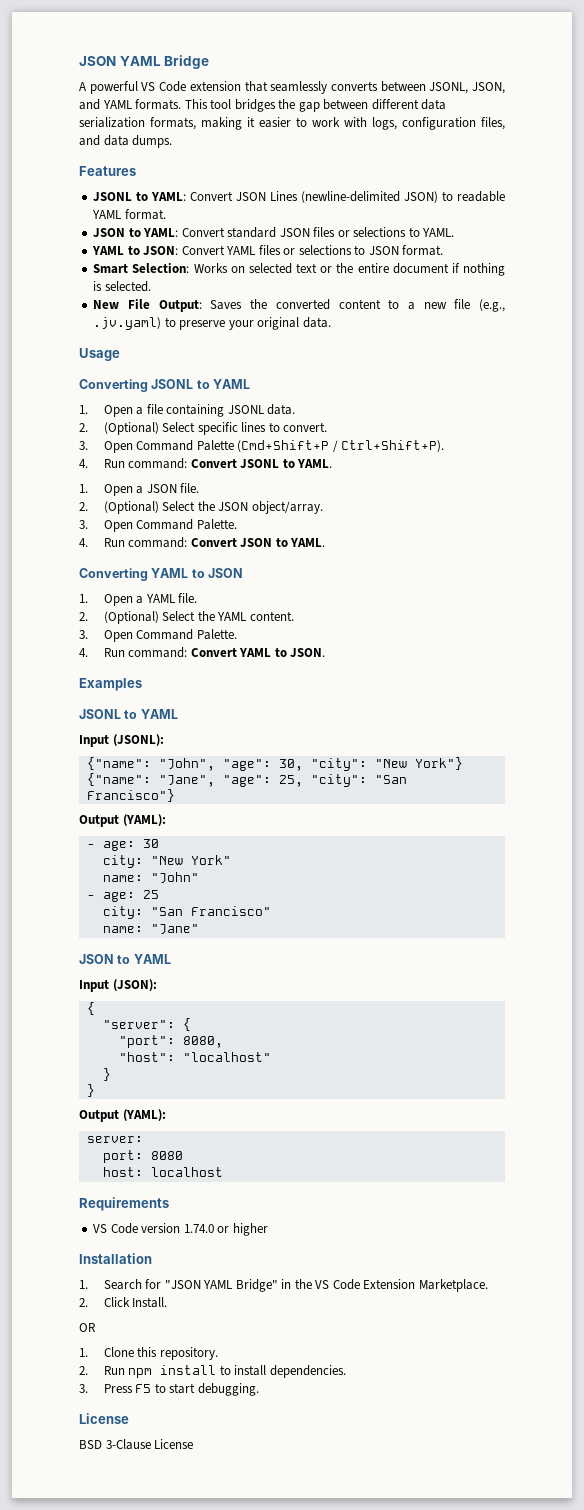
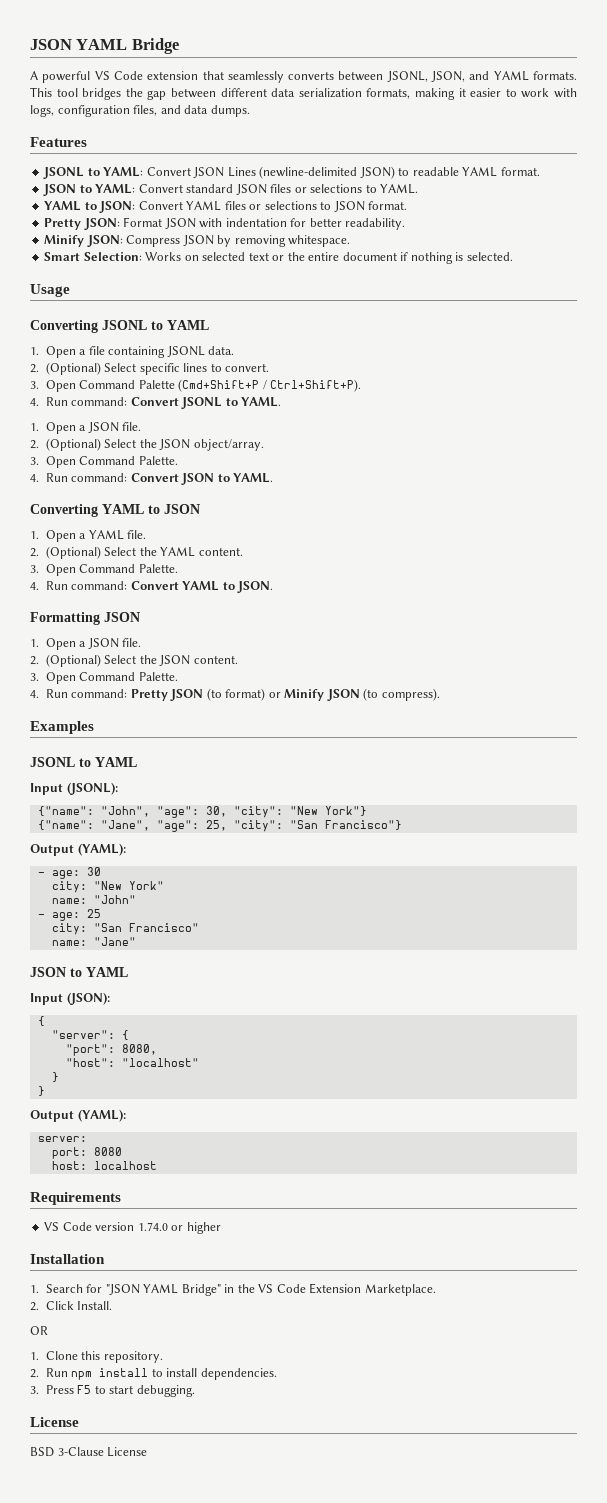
(444, 250) none -> [44,217,406,230] [44,235,351,247] // Pretty JSON: Format JSON with indentation for better readability. // Minify JSON: Compress JSON by removing whitespace.
[93,299,505,312] [93,317,331,330] // New File Output: Saves the converted content to a new file (e.g., .jv.yaml) to preserve your original data. -> (513, 256) none
(326, 652) none -> [30,612,140,625] [30,638,142,650] [30,654,238,667] [30,672,178,684] [30,688,440,701] // Formatting JSON // 1. Open a JSON file. // 2. (Optional) Select the JSON content. // 3. Open Command Palette. // 4. Run command: Pretty JSON (to format) or Minify JSON (to compress).

